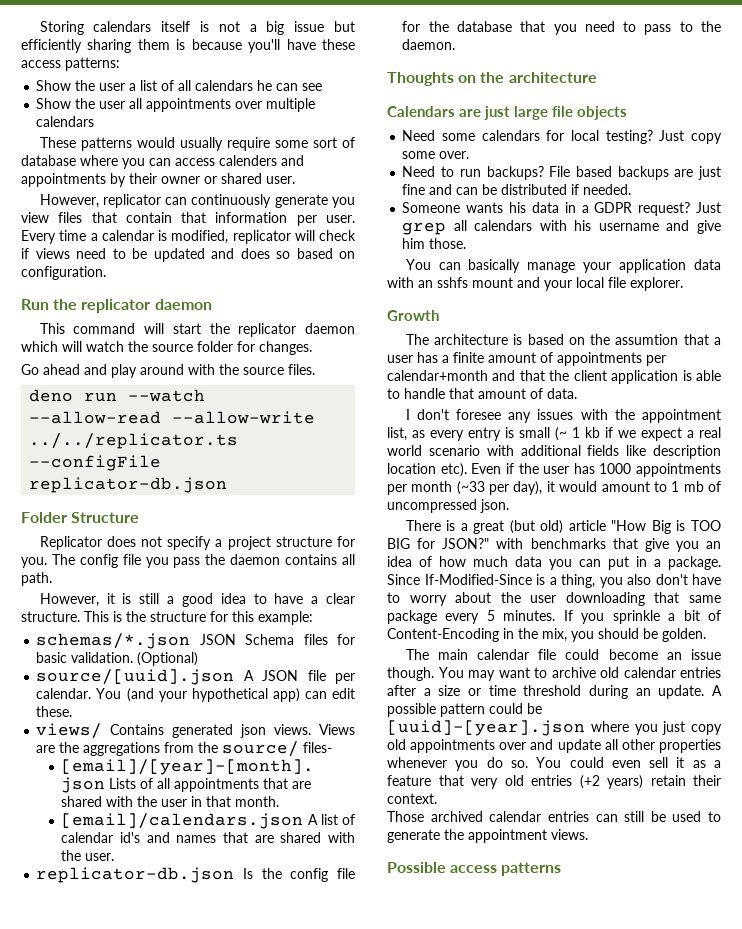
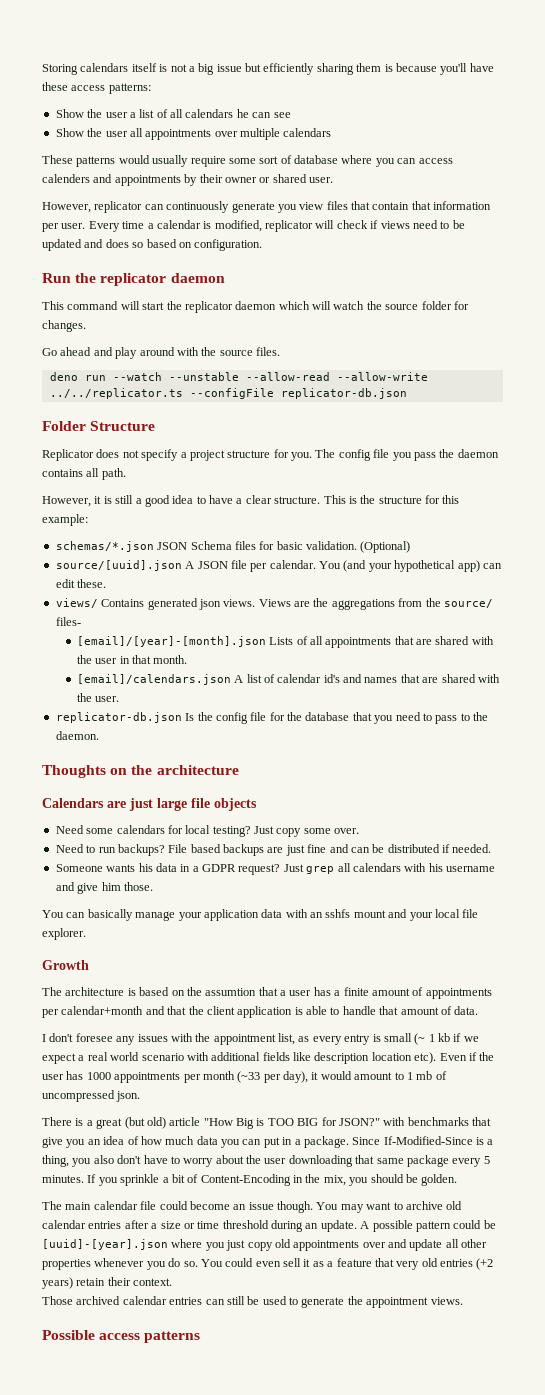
(206, 395) none -> [168,372,239,381] --unstable

